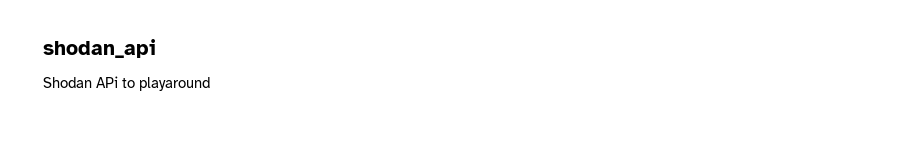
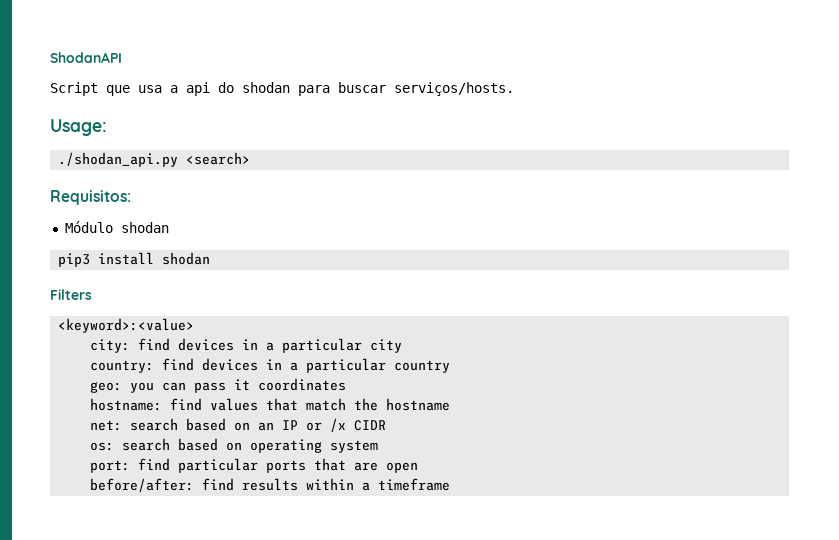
[43,39,156,58] [43,76,210,91] shodan_api // Shodan APi to playaround -> [50,52,122,63] [50,82,514,96] [50,119,107,136] [58,152,251,167] [50,190,131,205] [64,221,169,233] [58,252,211,267] [50,289,92,300] [58,318,195,333] [90,338,403,353] [90,358,451,373] [90,378,347,393] [90,398,451,411] [90,418,387,432] [90,438,379,453] [90,458,419,473] [90,478,451,492] ShodanAPI // Script que usa a api do shodan para buscar serviços/hosts. // Usage: // ./shodan_api.py <search> // Requisitos: // Módulo shodan // pip3 install shodan // Filters // <keyword>:<value> // city: find devices in a particular city // country: find devices in a particular country // geo: you can pass it coordinates // hostname: find values that match the hostname // net: search based on an IP or /x CIDR // os: search based on operating system // port: find particular ports that are open // before/after: find results within a timeframe

